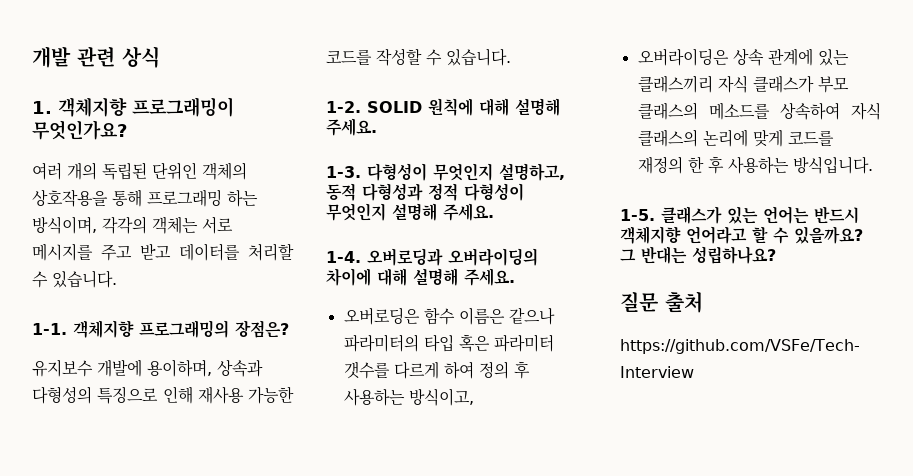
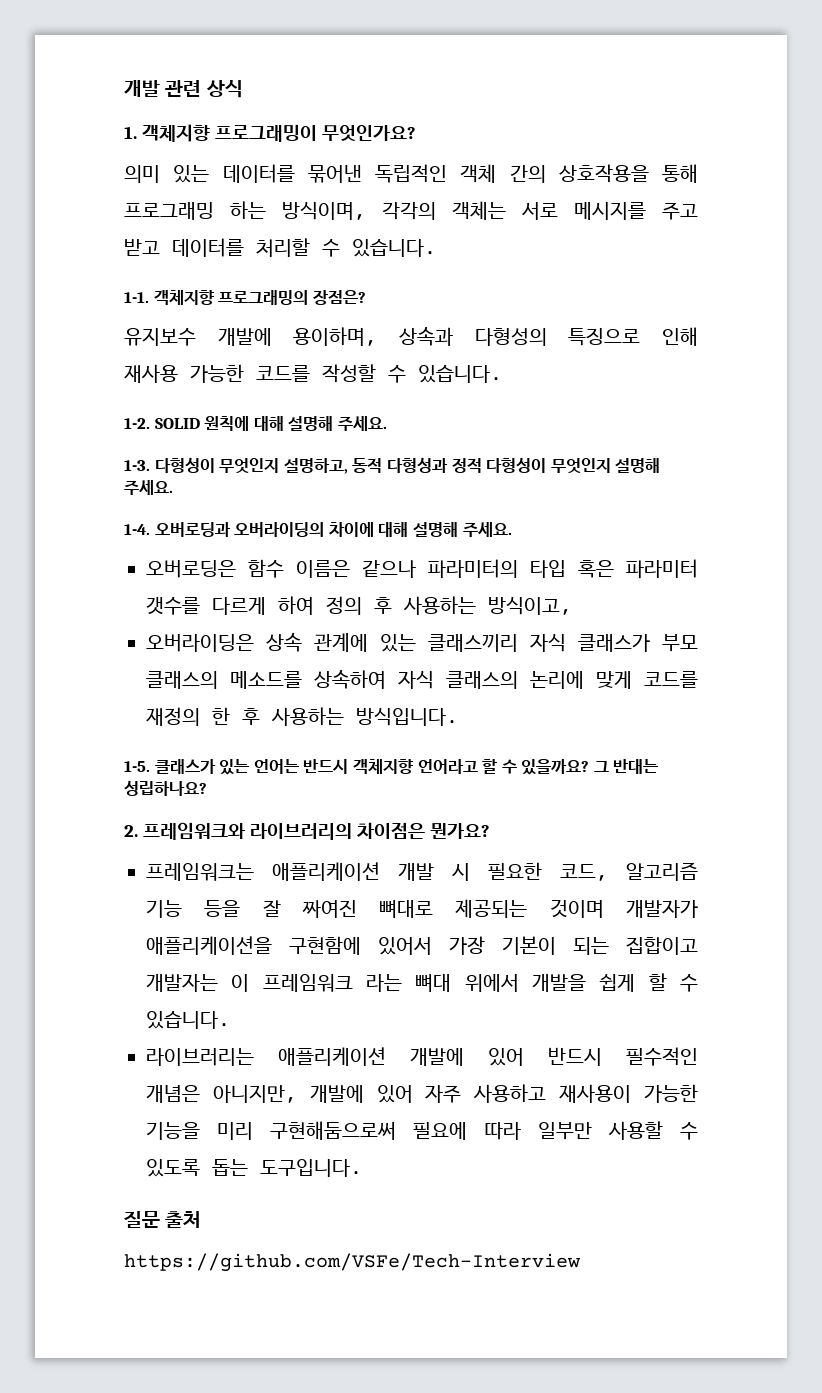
[32,162,247,180] 여러 개의 독립된 단위인 객체의 -> [124,164,546,183] 의미 있는 데이터를 묶어낸 독립적인 객체 간의
(776, 255) none -> [124,822,490,840] [146,862,698,881] [146,899,698,918] [146,936,698,955] [146,973,698,992] [146,1011,230,1029] [146,1047,698,1066] [146,1084,698,1103] [146,1121,698,1140] [146,1159,362,1177] // 2. 프레임워크와 라이브러리의 차이점은 뭔가요? // 프레임워크는 애플리케이션 개발 시 필요한 코드, 알고리즘 기능 등을 잘 짜여진 뼈대로 제공되는 것이며 개발자가 애플리케이션을 구현함에 있어서 가장 기본이 되는 집합이고 개발자는 이 프레임워크 라는 뼈대 위에서 개발을 쉽게 할 수 있습니다. // 라이브러리는 애플리케이션 개발에 있어 반드시 필수적인 개념은 아니지만, 개발에 있어 자주 사용하고 재사용이 가능한 기능을 미리 구현해둠으로써 필요에 따라 일부만 사용할 수 있도록 돕는 도구입니다.

